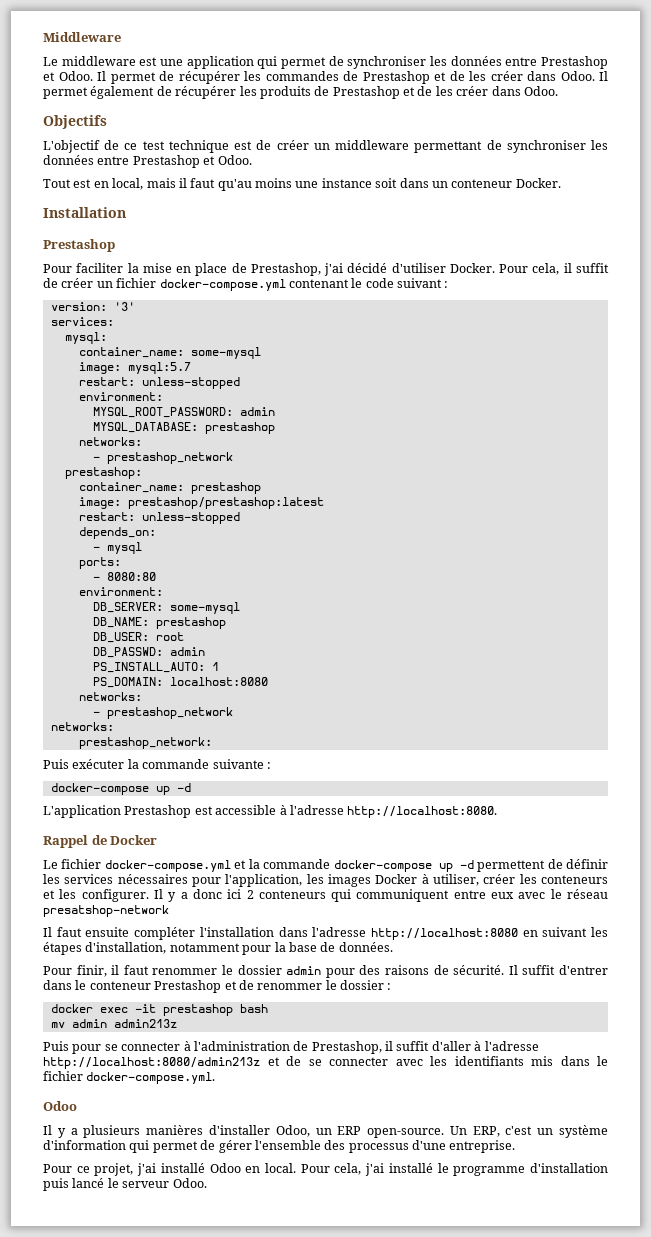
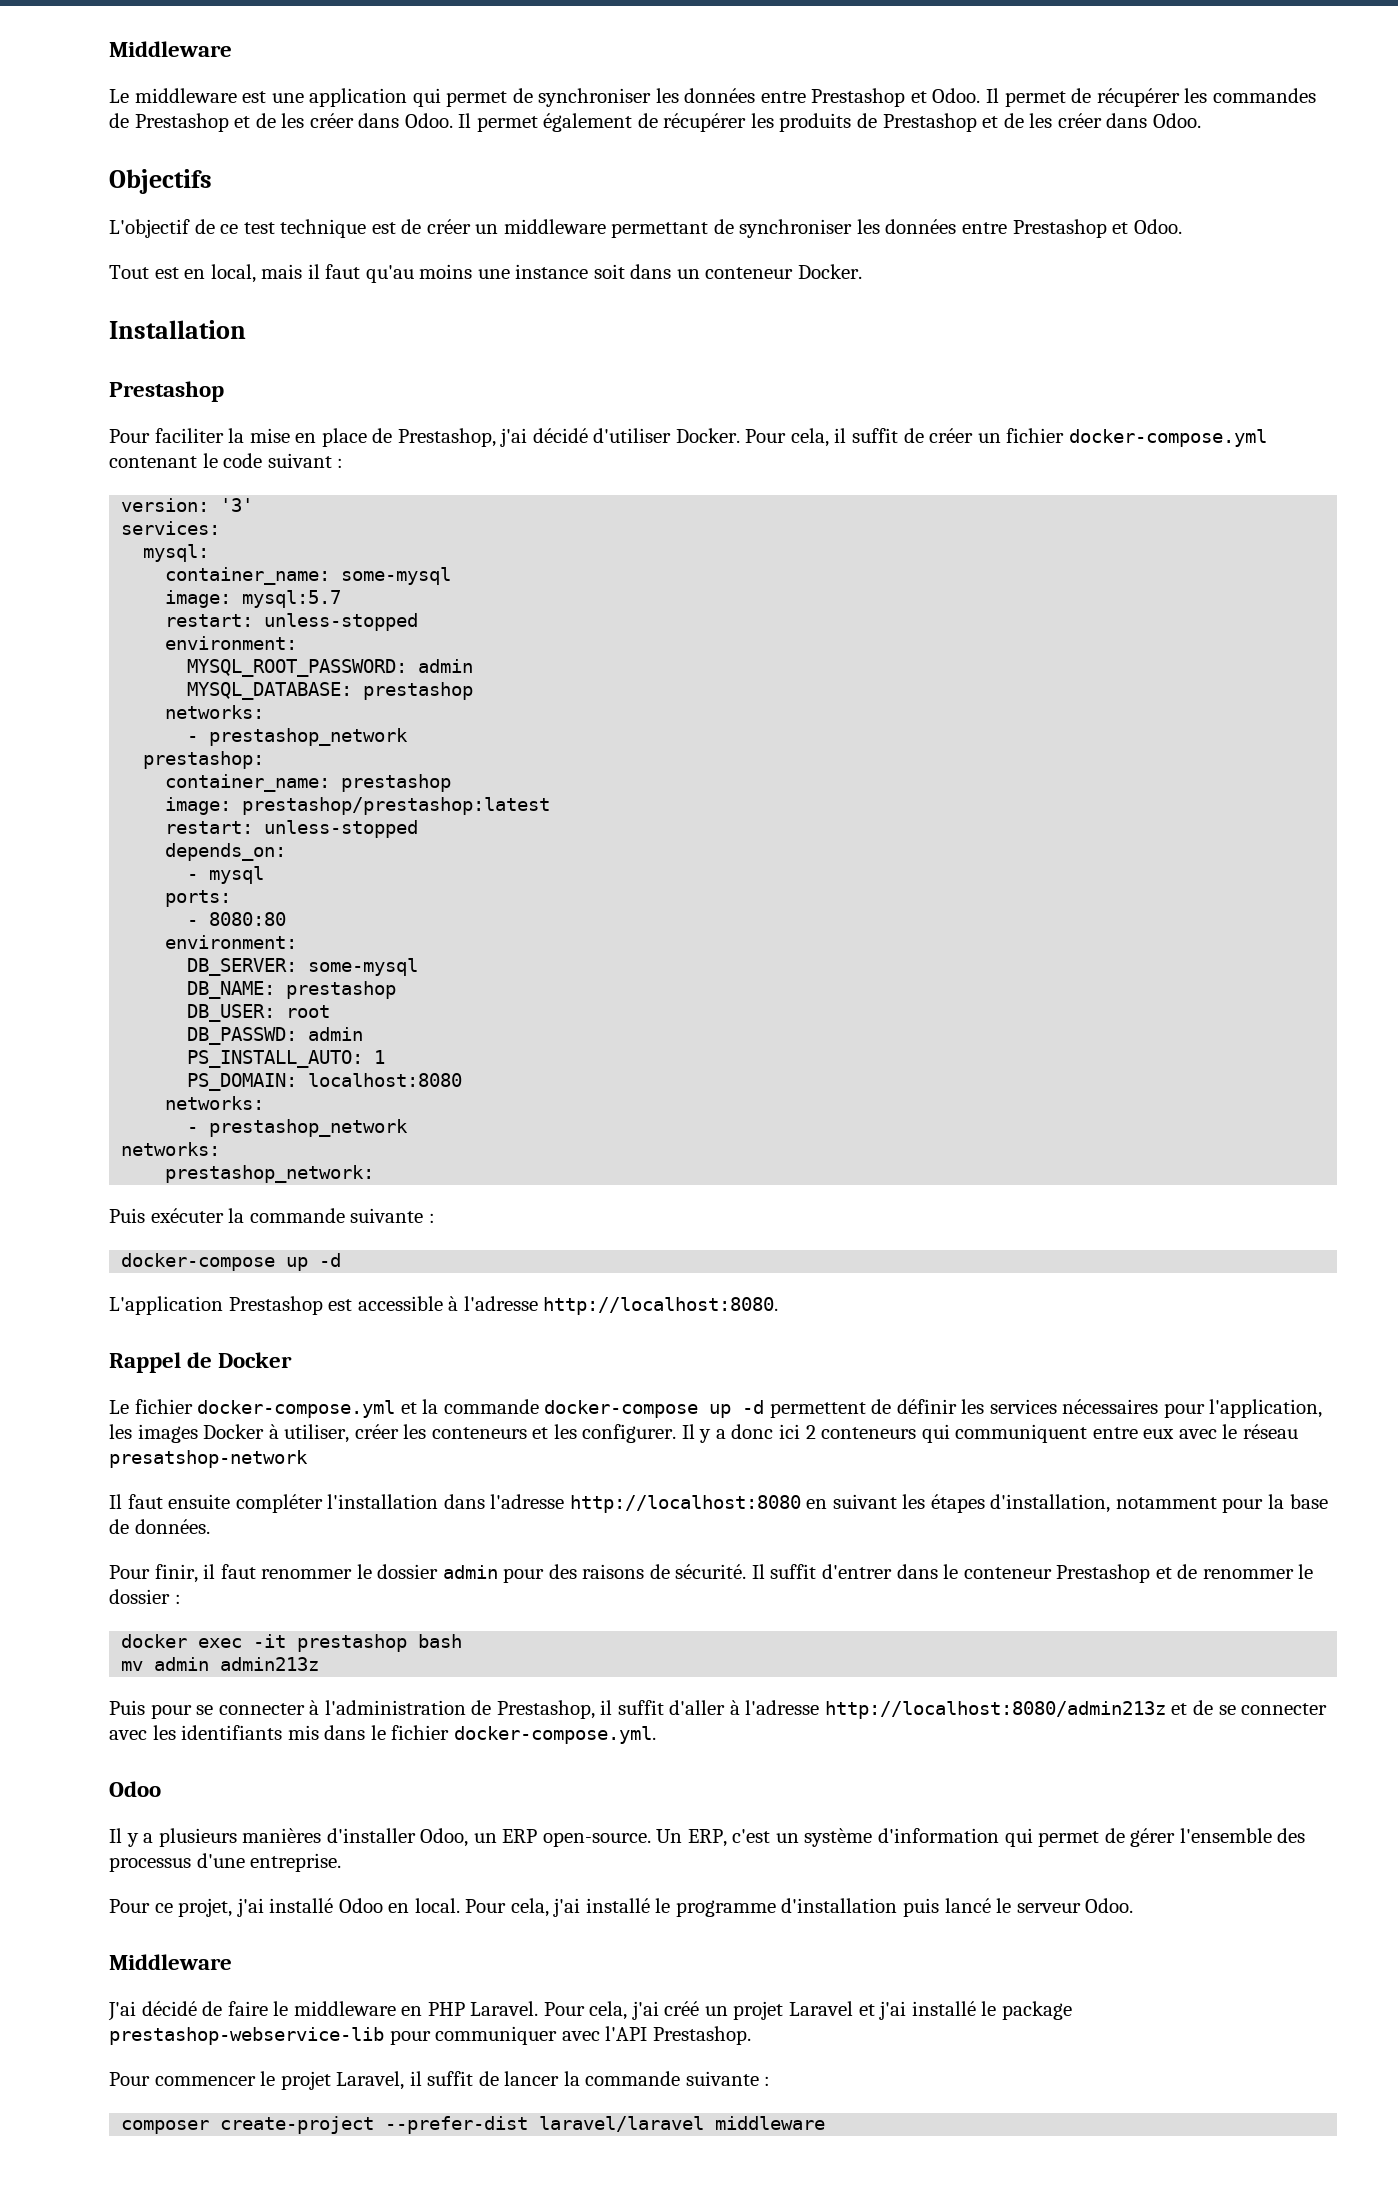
(207, 1183) none -> [109,1954,232,1970] [108,2001,1072,2021] [109,2026,751,2045] [109,2071,771,2090] [121,2116,826,2134] // Middleware // J'ai décidé de faire le middleware en PHP Laravel. Pour cela, j'ai créé un projet Laravel et j'ai installé le package prestashop-webservice-lib pour communiquer avec l'API Prestashop. // Pour commencer le projet Laravel, il suffit de lancer la commande suivante : // composer create-project --prefer-dist laravel/laravel middleware

